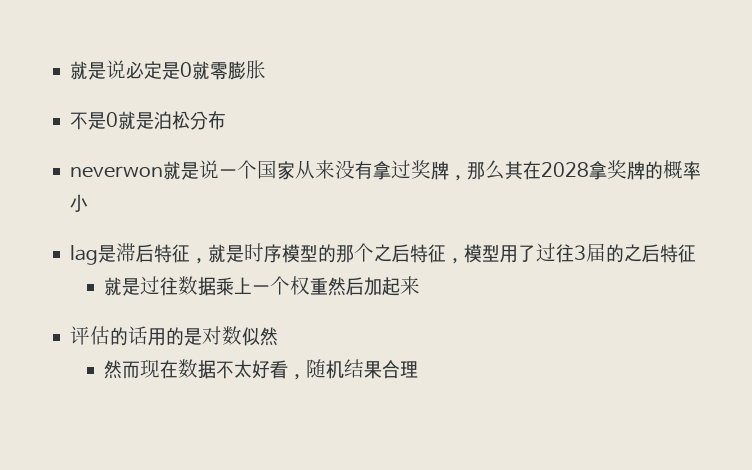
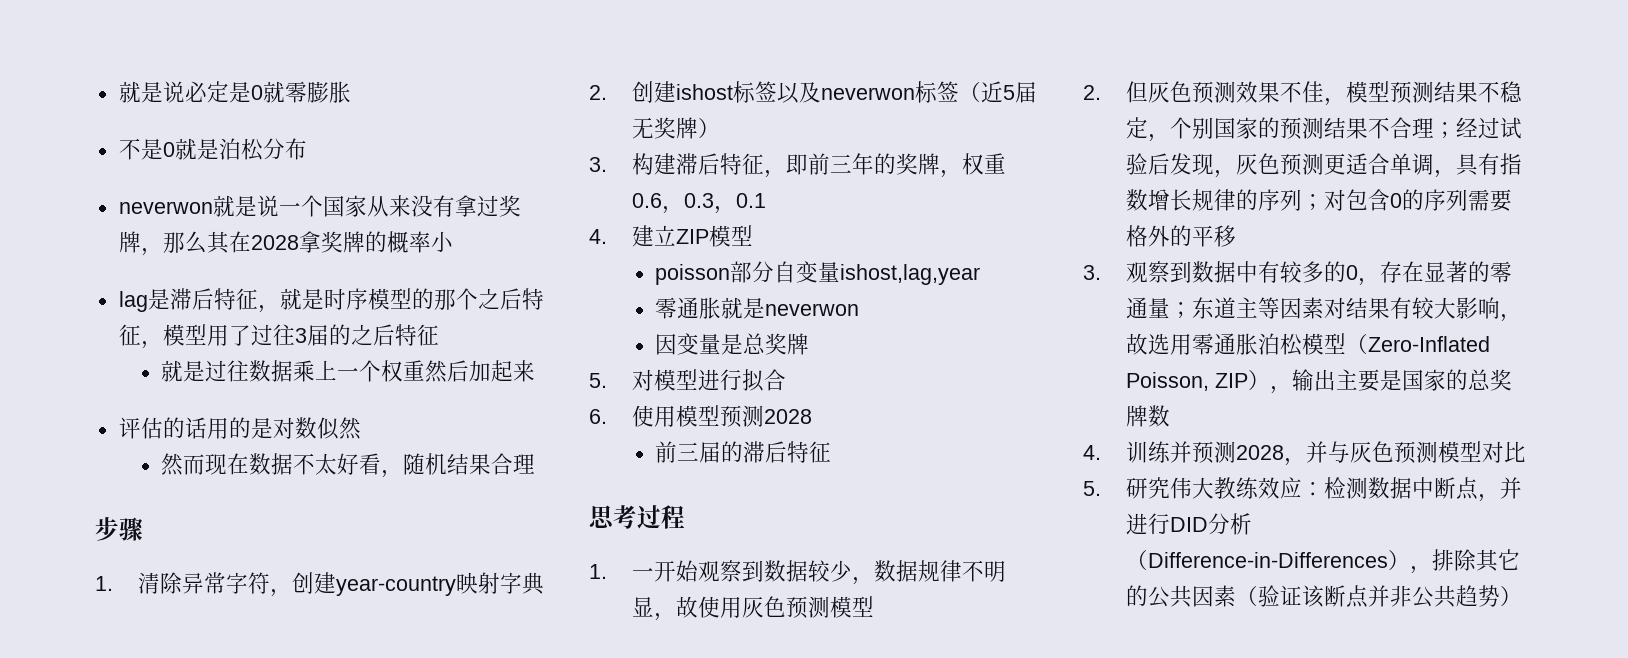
(419, 369) none -> [95,517,143,541] [95,572,545,597] [589,81,1037,104] [631,117,720,139] [589,153,1006,178] [631,193,766,214] [589,225,753,247] [655,261,981,285] [655,297,860,319] [655,333,810,355] [589,369,786,392] [589,405,812,428] [655,441,832,463] [589,505,685,529] [589,560,1006,585] [631,596,874,621] [1083,81,1522,106] [1125,117,1522,142] [1125,153,1522,178] [1125,189,1512,212] [1125,225,1236,247] [1083,261,1512,286] [1125,297,1522,322] [1125,333,1490,356] [1125,369,1512,394] [1125,405,1170,427] [1083,441,1526,466] [1083,477,1522,502] [1125,513,1252,535] [1125,549,1520,574] [1125,585,1522,608] // 步骤 // 1.清除异常字符，创建year-country映射字典 // 2.创建ishost标签以及neverwon标签（近5届无奖牌） // 3.构建滞后特征，即前三年的奖牌，权重0.6，0.3，0.1 // 4.建立ZIP模型 // poisson部分自变量ishost,lag,year // 零通胀就是neverwon // 因变量是总奖牌 // 5.对模型进行拟合 // 6.使用模型预测2028 // 前三届的滞后特征 // 思考过程 // 1.一开始观察到数据较少，数据规律不明显，故使用灰色预测模型 // 2.但灰色预测效果不佳，模型预测结果不稳定，个别国家的预测结果不合理；经过试验后发现，灰色预测更适合单调，具有指数增长规律的序列；对包含0的序列需要格外的平移 // 3.观察到数据中有较多的0，存在显著的零通量；东道主等因素对结果有较大影响，故选用零通胀泊松模型（Zero-Inflated Poisson, ZIP），输出主要是国家的总奖牌数 // 4.训练并预测2028，并与灰色预测模型对比 // 5.研究伟大教练效应：检测数据中断点，并进行DID分析（Difference-in-Differences），排除其它的公共因素（验证该断点并⾮公共趋势）

